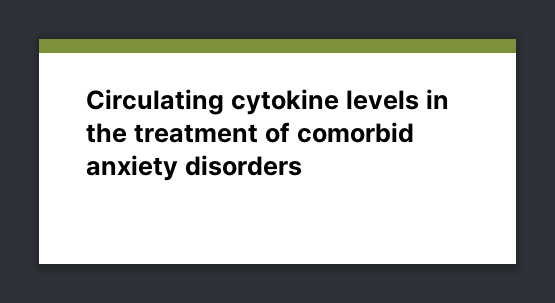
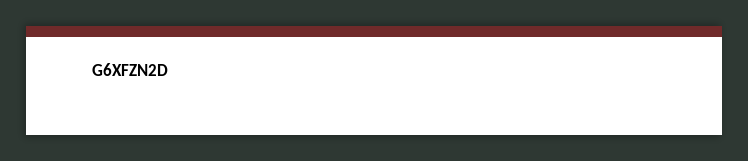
[86,89,450,115] [86,122,415,143] [86,155,303,181] Circulating cytokine levels in the treatment of comorbid anxiety disorders -> [92,63,168,76] G6XFZN2D

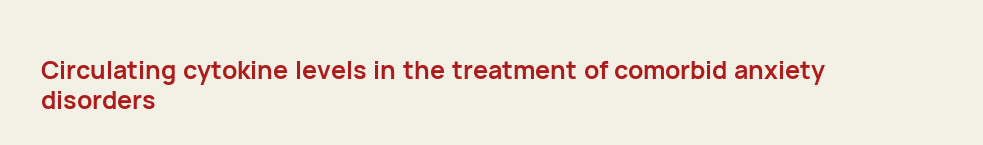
[92,63,168,76] G6XFZN2D -> [41,61,825,85] [41,91,156,109] Circulating cytokine levels in the treatment of comorbid anxiety disorders

